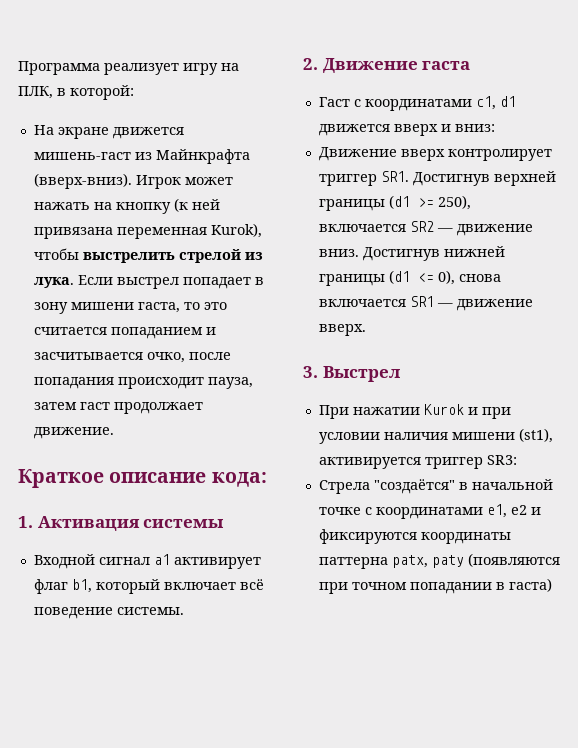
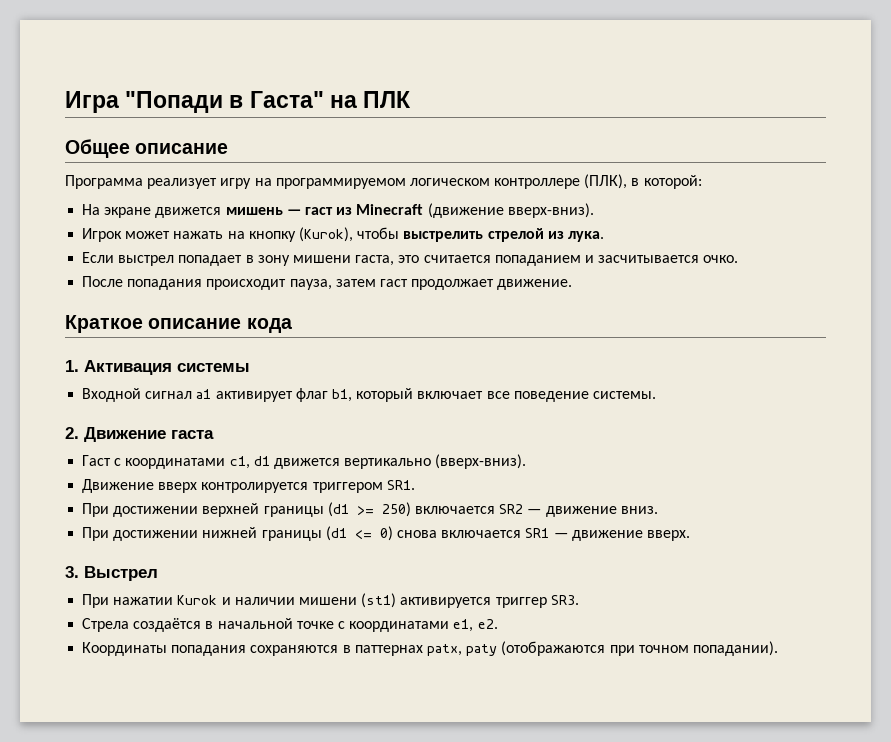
[18,61,239,75] [18,86,53,99] Программа реализует игру на ПЛК, -> [65,91,412,113] [65,139,229,158] [65,174,628,189] Игра "Попади в Гаста" на ПЛК // Общее описание // Программа реализует игру на программируемом логическом контроллере (ПЛК),
[33,149,250,164] [33,173,132,189] мишень-гаст из Майнкрафта (вверх-вниз). -> [225,203,594,218] мишень — гаст из Minecraft (движение вверх-вниз). //
[173,198,220,212] [33,223,262,239] (к ней привязана переменная Kurok), -> [298,227,353,242] (Kurok),
(74, 282) none -> (604, 236) //
[183,302,200,310] то -> (395, 260) none
[146,352,231,363] очко, после -> [703,255,739,263] [82,276,124,287] очко. // После
[211,472,267,487] кода: -> [246,318,292,333] кода
[239,579,264,590] всё -> [486,391,510,399] все
[393,124,495,136] вверх и вниз: -> [344,454,527,469] вертикально (вверх-вниз).
[447,149,552,161] [318,174,377,186] контролирует триггер -> [201,482,383,493] контролируется триггером
[412,172,490,186] Достигнув -> [82,503,199,517] // При достижении
[437,195,471,210] 250), -> [381,502,411,517] 250)
[362,247,440,261] Достигнув -> [82,527,199,541] // При достижении
[437,270,455,285] 0), -> [379,526,393,541] 0)
[481,407,511,419] [318,428,553,444] при условии наличия мишени (st1), -> [234,593,397,608] наличии мишени (st1)
[486,455,517,465] SR3: -> [550,595,579,605] SR3.
[373,479,455,494] "создаётся" -> [133,618,202,632] создаётся
[510,505,541,515] [318,529,511,544] [318,557,388,569] e2 и фиксируются координаты паттерна -> [477,619,498,629] [82,642,423,656] e2. // Координаты попадания сохраняются в паттернах
[467,553,560,567] (появляются -> [501,641,606,656] (отображаются
[409,578,552,594] попадании в гаста) -> [692,641,778,656] попадании).

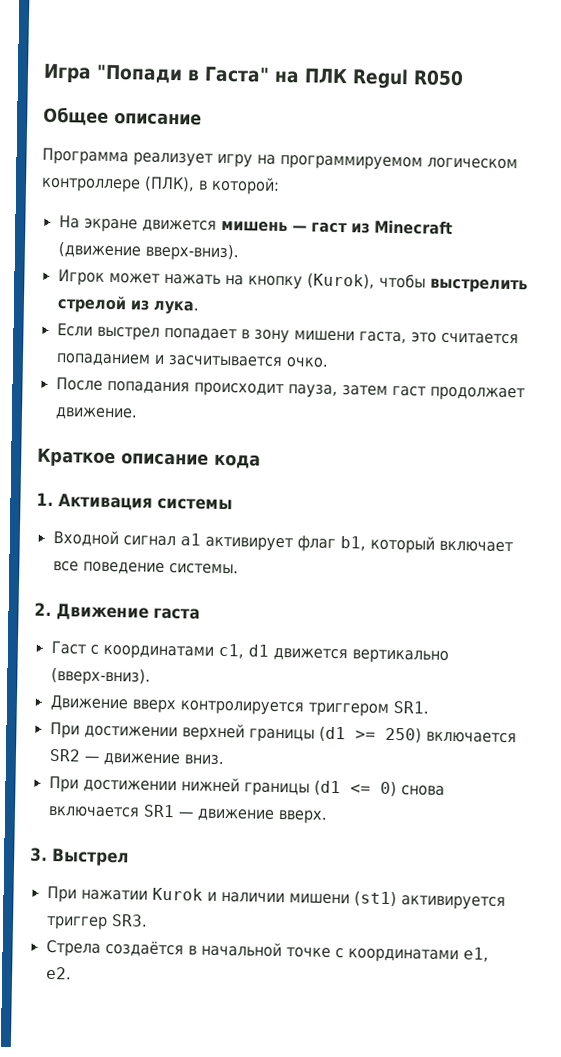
(412, 99) none -> [352,68,464,90] Regul R050
[82,641,778,656] // Координаты попадания сохраняются в паттернах patx, paty (отображаются при точном попадании). -> (72, 973) none

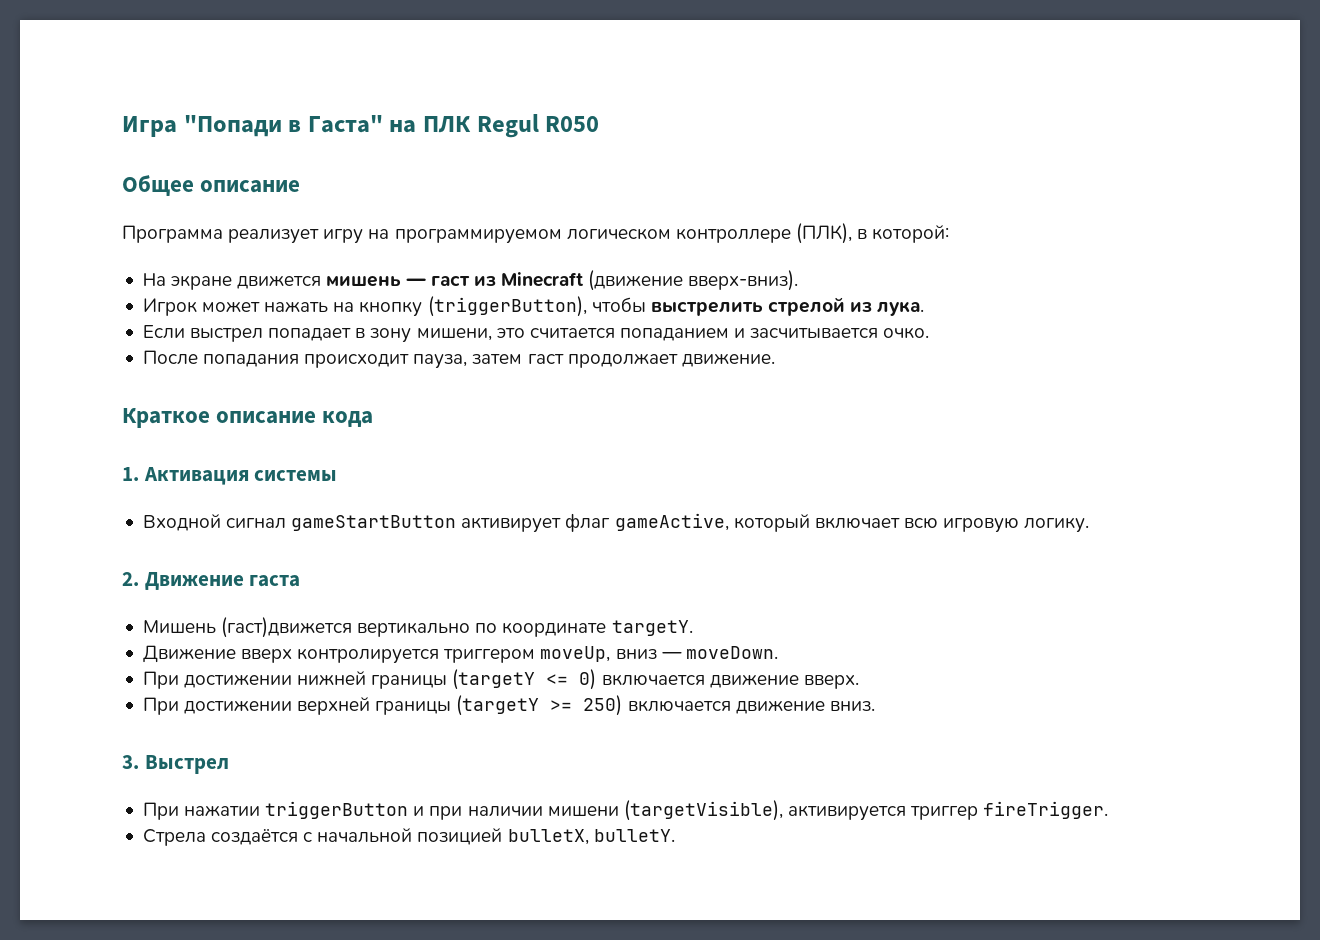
[306,272,375,290] (Kurok), -> [427,296,587,317] (triggerButton),
[293,330,407,344] мишени гаста, -> [416,328,492,341] мишени,
[179,533,201,546] a1 -> [291,515,457,531] gameStartButton
[339,536,366,551] b1, -> [614,513,729,531] gameActive,
[52,560,239,575] все поведение системы. -> [903,517,1090,533] всю игровую логику.
[50,640,449,664] [50,666,151,686] [49,694,429,717] Гаст с координатами c1, d1 движется вертикально (вверх-вниз). // Движение вверх контролируется триггером SR1. -> [142,617,693,638] [142,645,778,664] [142,669,859,690] Мишень (гаст)движется вертикально по координате targetY. // Движение вверх контролируется триггером moveUp, вниз — moveDown. // При достижении нижней границы (targetY <= 0) включается движение вверх.
[318,725,346,743] (d1 -> [456,695,540,716] (targetY
[48,748,99,762] SR2 — -> (731, 706) none
[48,775,445,798] [47,804,328,824] // При достижении нижней границы (d1 <= 0) снова включается SR1 — движение вверх. -> (875, 706) none
[151,887,217,901] Kurok и -> [265,801,463,820] triggerButton и при
[353,890,397,908] (st1) -> [623,800,783,821] (targetVisible),
[110,914,148,927] SR3. -> [983,801,1109,819] fireTrigger.
[187,941,489,964] [45,966,72,980] в начальной точке с координатами e1, e2. -> [303,828,675,845] с начальной позицией bulletX, bulletY.

